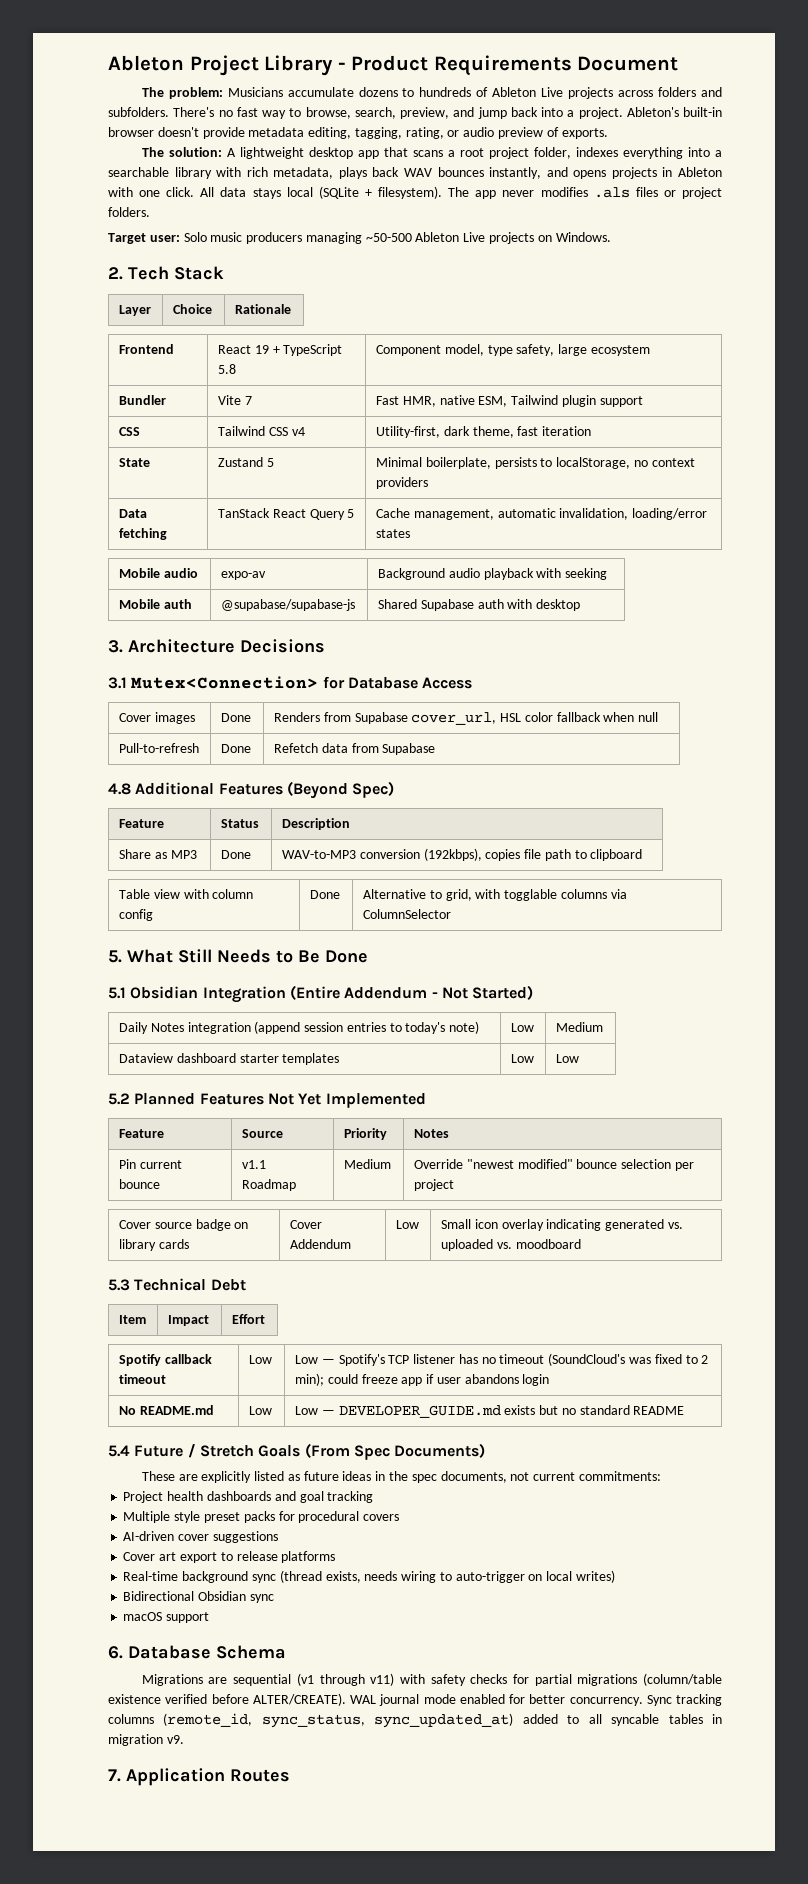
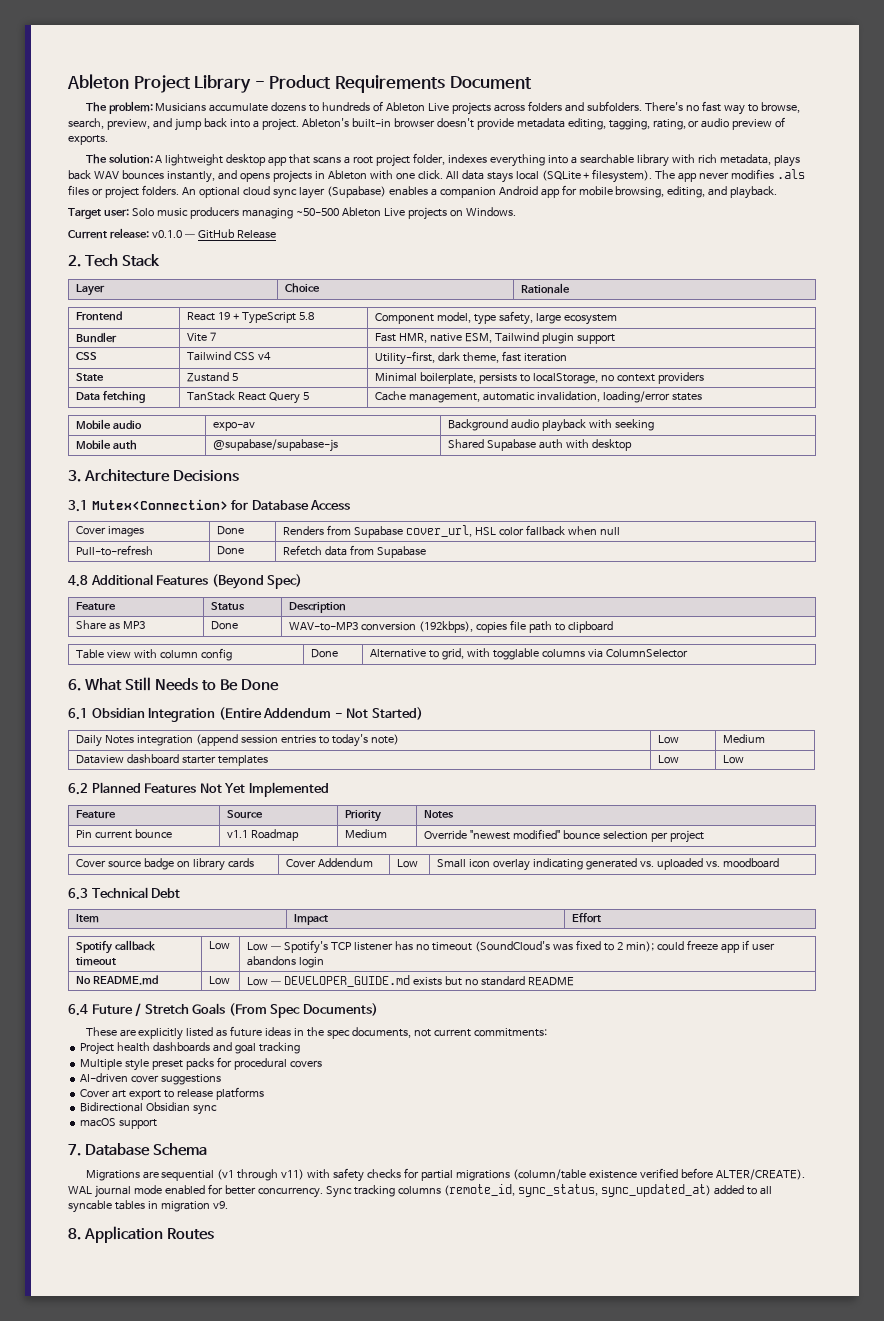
(150, 212) none -> [181,185,778,199] An optional cloud sync layer (Supabase) enables a companion Android app for mobile browsing, editing, and playback.
(611, 237) none -> [68,228,276,239] // Current release: v0.1.0 — GitHub Release
[108,950,122,963] 5. -> [68,679,81,691] 6.
[108,987,126,999] 5.1 -> [68,708,88,720] 6.1
[108,1093,130,1105] 5.2 -> [68,783,88,795] 6.2
[108,1279,130,1291] 5.3 -> [68,888,88,900] 6.3
[108,1445,130,1457] 5.4 -> [68,1004,88,1016] 6.4
[123,1570,615,1583] // Real-time background sync (thread exists, needs wiring to auto-trigger on local writes) -> (264, 1093) none
[108,1646,123,1659] 6. -> [68,1144,81,1156] 7.
[108,1769,121,1782] 7. -> [68,1228,81,1240] 8.

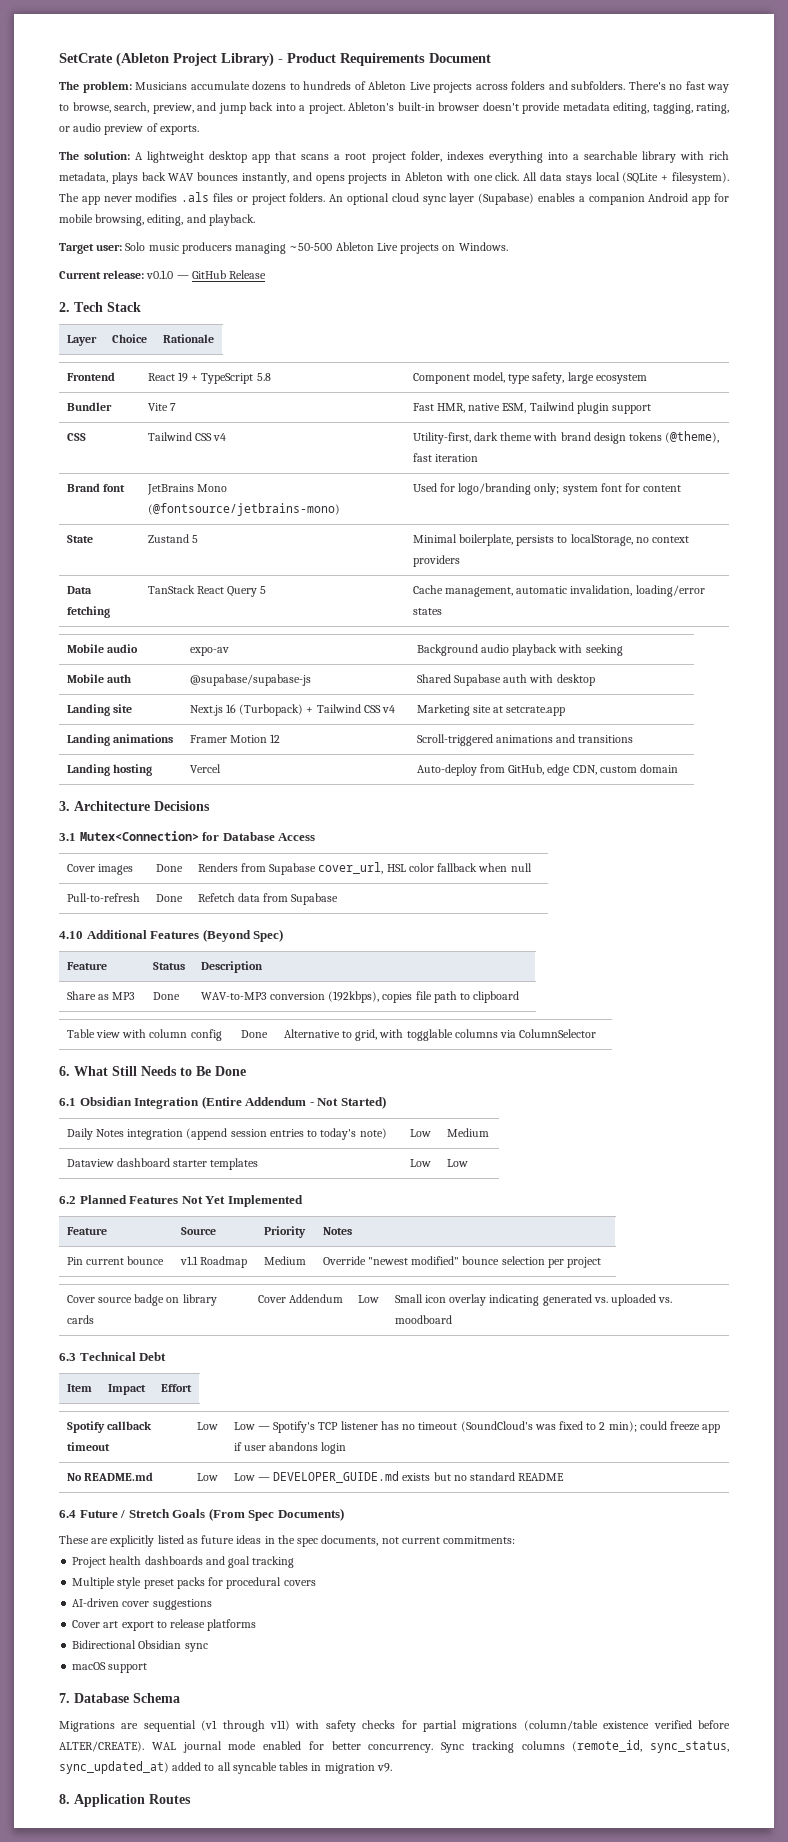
[67,74,252,93] Ableton Project Library -> [59,52,274,67] SetCrate (Ableton Project Library)
[463,351,568,363] theme, fast iteration -> [500,431,720,444] [412,453,478,462] [66,483,125,492] [146,484,227,495] [147,503,340,516] [412,483,682,495] theme with brand design tokens (@theme), fast iteration // Brand font | JetBrains Mono (@fontsource/jetbrains-mono) | Used for logo/branding only; system font for content
(633, 445) none -> [66,704,132,716] [189,704,396,716] [416,704,566,716] [66,734,173,746] [189,734,281,743] [416,734,634,746] [66,764,152,776] [189,764,221,773] [416,764,679,776] // Landing site | Next.js 16 (Turbopack) + Tailwind CSS v4 | Marketing site at setcrate.app // Landing animations | Framer Motion 12 | Scroll-triggered animations and transitions // Landing hosting | Vercel | Auto-deploy from GitHub, edge CDN, custom domain
[68,575,88,587] 4.8 -> [59,931,83,939] 4.10

